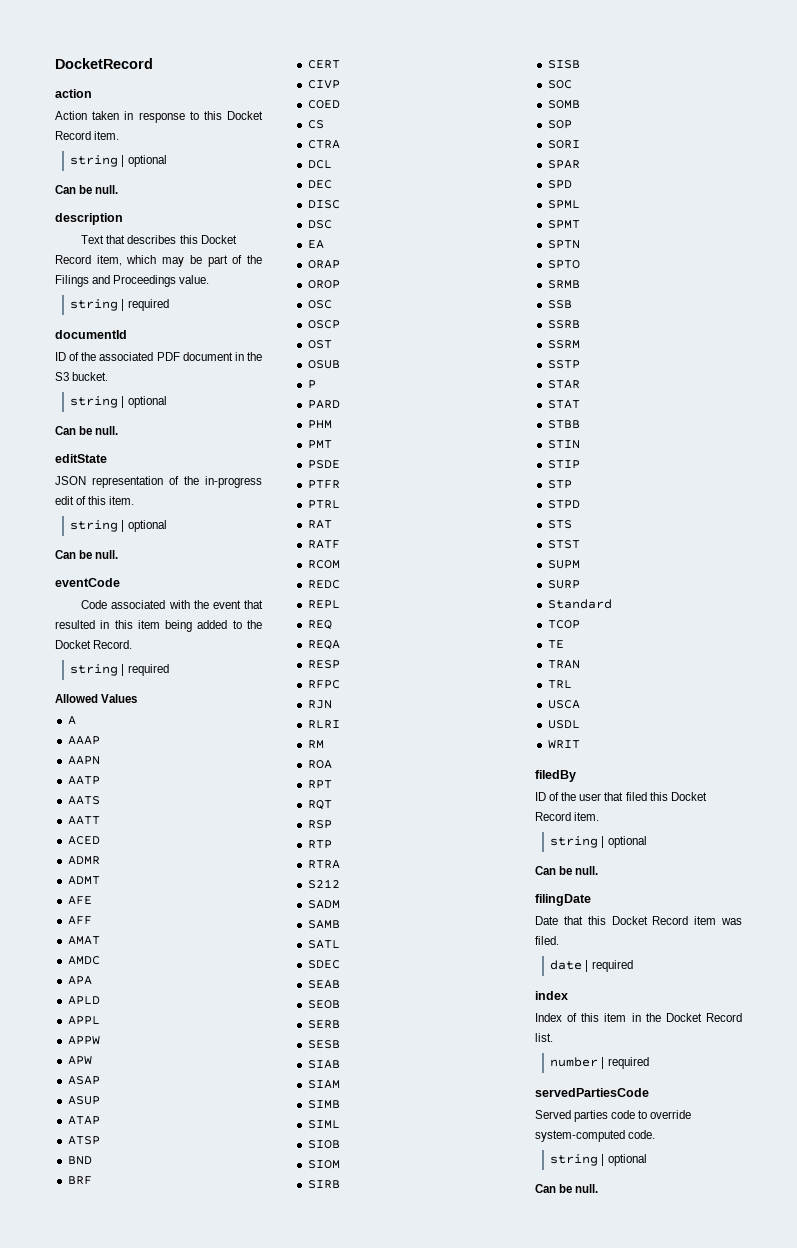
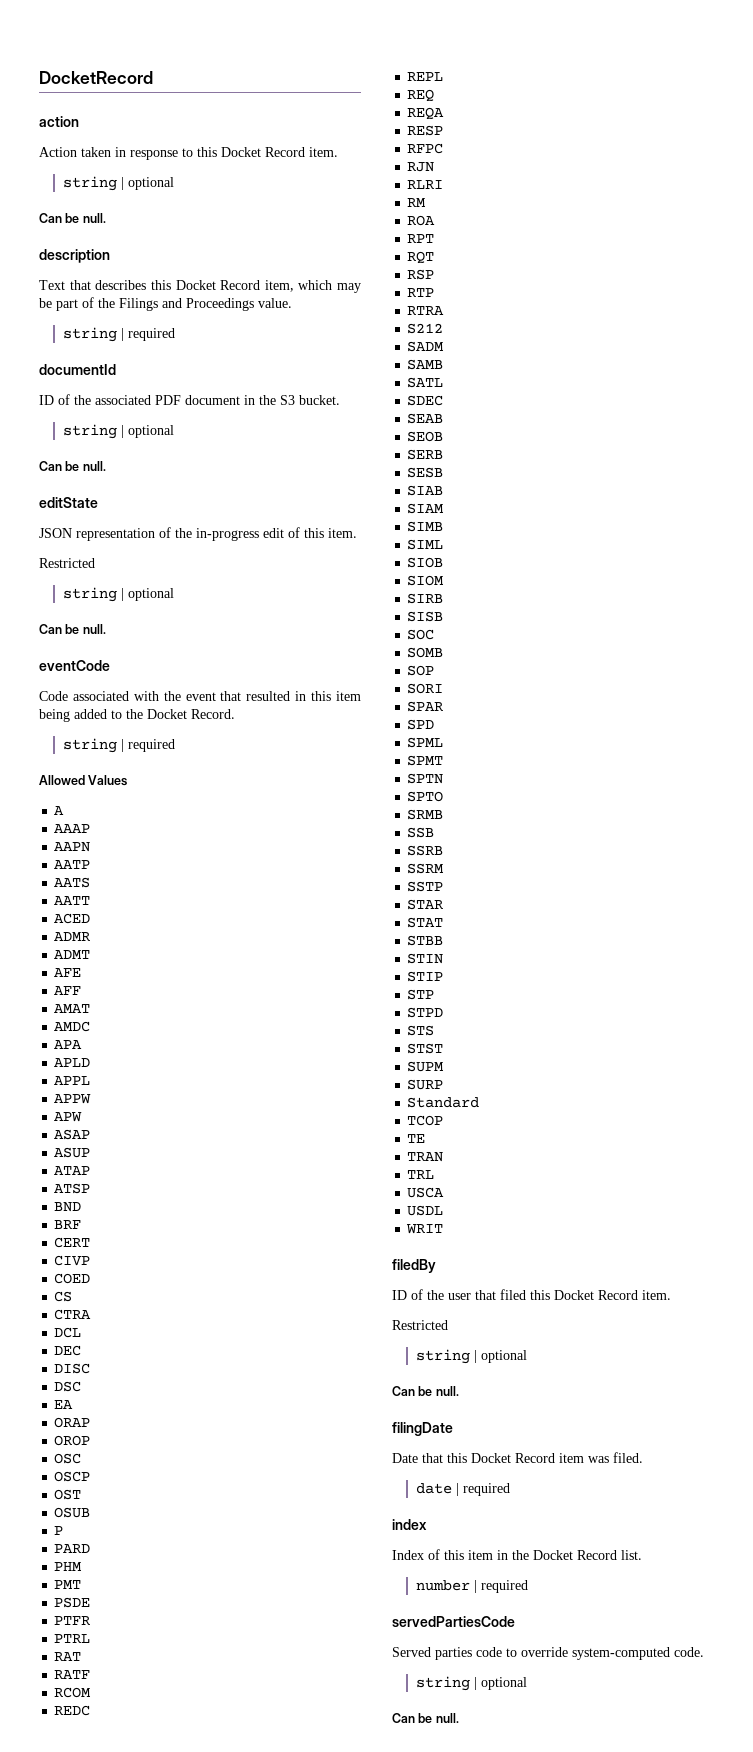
(135, 500) none -> [39,558,95,568] // Restricted
(600, 816) none -> [392,1320,448,1330] // Restricted

